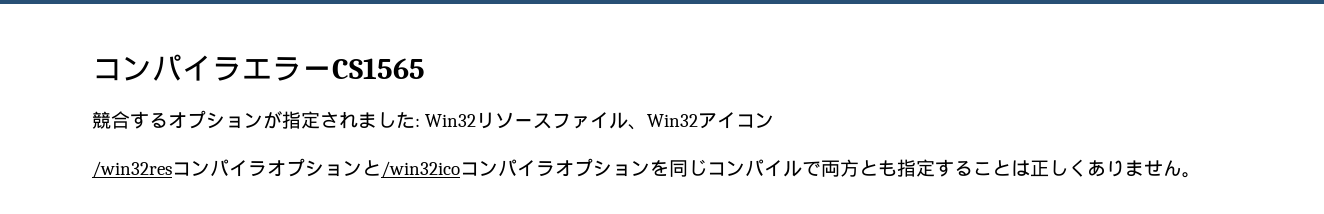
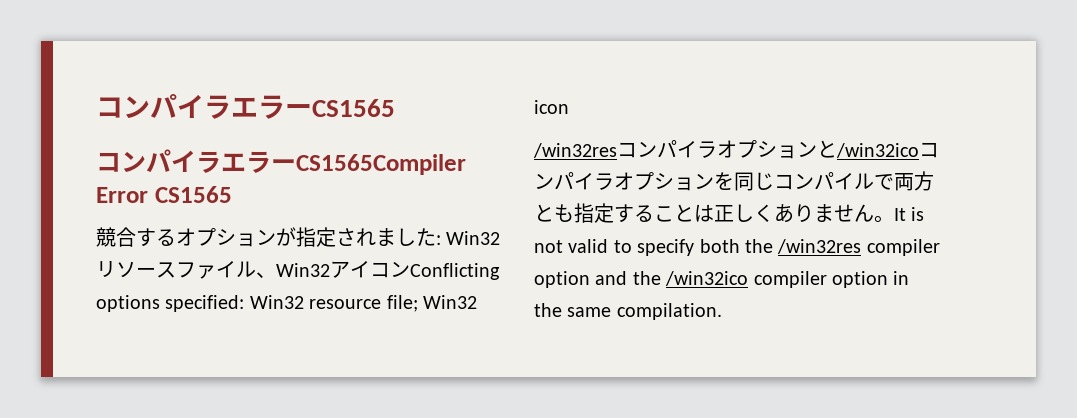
(425, 68) none -> [96,149,466,175] [96,186,232,203] // コンパイラエラーCS1565Compiler Error CS1565
(775, 120) none -> [410,263,500,280] [96,295,477,312] [534,100,569,114] Conflicting options specified: Win32 resource file; Win32 icon
(1201, 175) none -> [894,207,925,221] [534,239,940,256] [534,271,910,288] [534,303,722,320] It is not valid to specify both the /win32res compiler option and the /win32ico compiler option in the same compilation.

